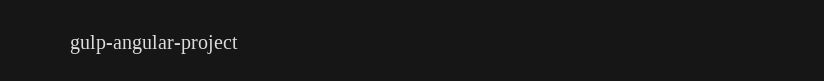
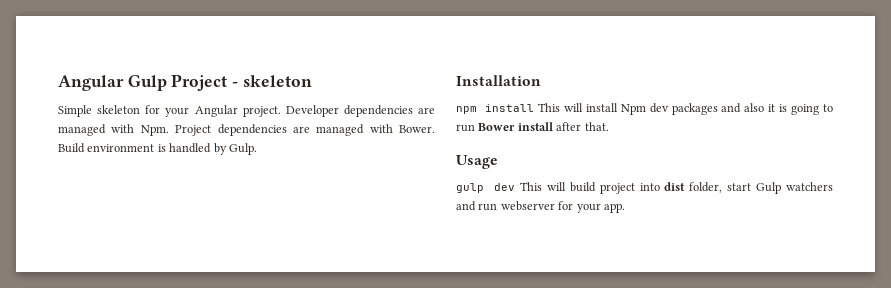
[70,35,238,54] gulp-angular-project -> [58,74,312,91] [58,105,435,117] [58,124,435,136] [58,143,257,155] [456,75,541,86] [456,103,833,115] [456,122,609,132] [456,155,498,169] [456,182,833,194] [456,201,625,213] Angular Gulp Project - skeleton // Simple skeleton for your Angular project. Developer dependencies are managed with Npm. Project dependencies are managed with Bower. Build environment is handled by Gulp. // Installation // npm install This will install Npm dev packages and also it is going to run Bower install after that. // Usage // gulp dev This will build project into dist folder, start Gulp watchers and run webserver for your app.

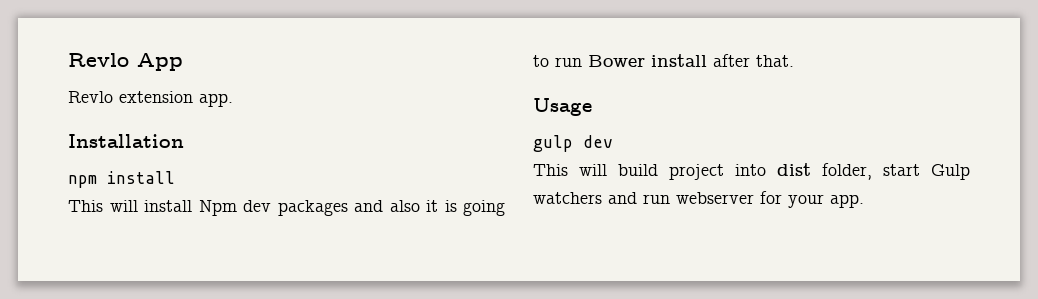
[58,74,312,91] [58,105,435,117] [58,124,435,136] [58,143,257,155] Angular Gulp Project - skeleton // Simple skeleton for your Angular project. Developer dependencies are managed with Npm. Project dependencies are managed with Bower. Build environment is handled by Gulp. -> [68,53,183,71] [68,91,233,107] Revlo App // Revlo extension app.
(535, 108) none -> (175, 177) //
(516, 187) none -> (613, 141) //

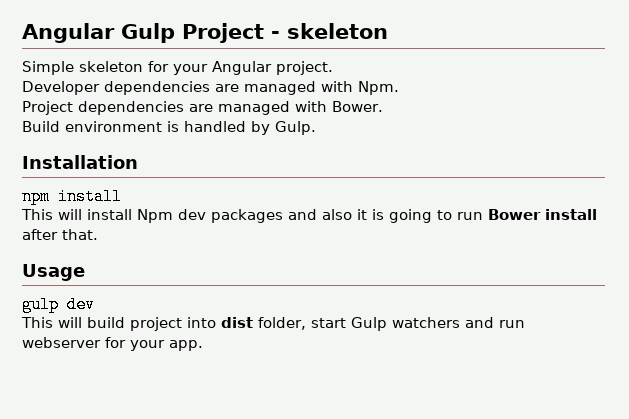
[68,53,183,71] [68,91,233,107] Revlo App // Revlo extension app. -> [22,23,388,43] [22,61,333,75] [22,81,399,95] [22,101,383,115] [22,121,316,135] Angular Gulp Project - skeleton // Simple skeleton for your Angular project. // Developer dependencies are managed with Npm. // Project dependencies are managed with Bower. // Build environment is handled by Gulp.

